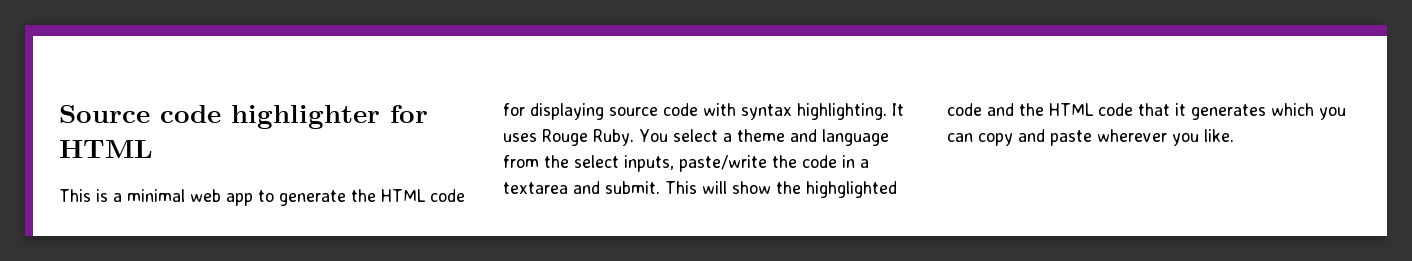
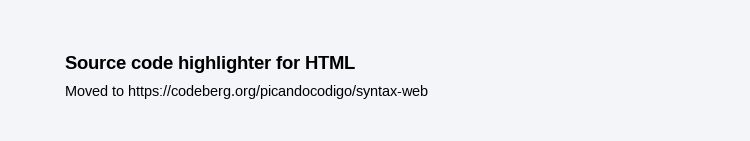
[59,189,465,206] [503,103,904,120] [503,129,889,146] [503,155,869,172] [503,181,897,198] [947,103,1346,120] [947,129,1234,146] This is a minimal web app to generate the HTML code for displaying source code with syntax highlighting. It uses Rouge Ruby. You select a theme and language from the select inputs, paste/write the code in a textarea and submit. This will show the highglighted code and the HTML code that it generates which you can copy and paste wherever you like. -> [65,85,428,99] Moved to https://codeberg.org/picandocodigo/syntax-web

